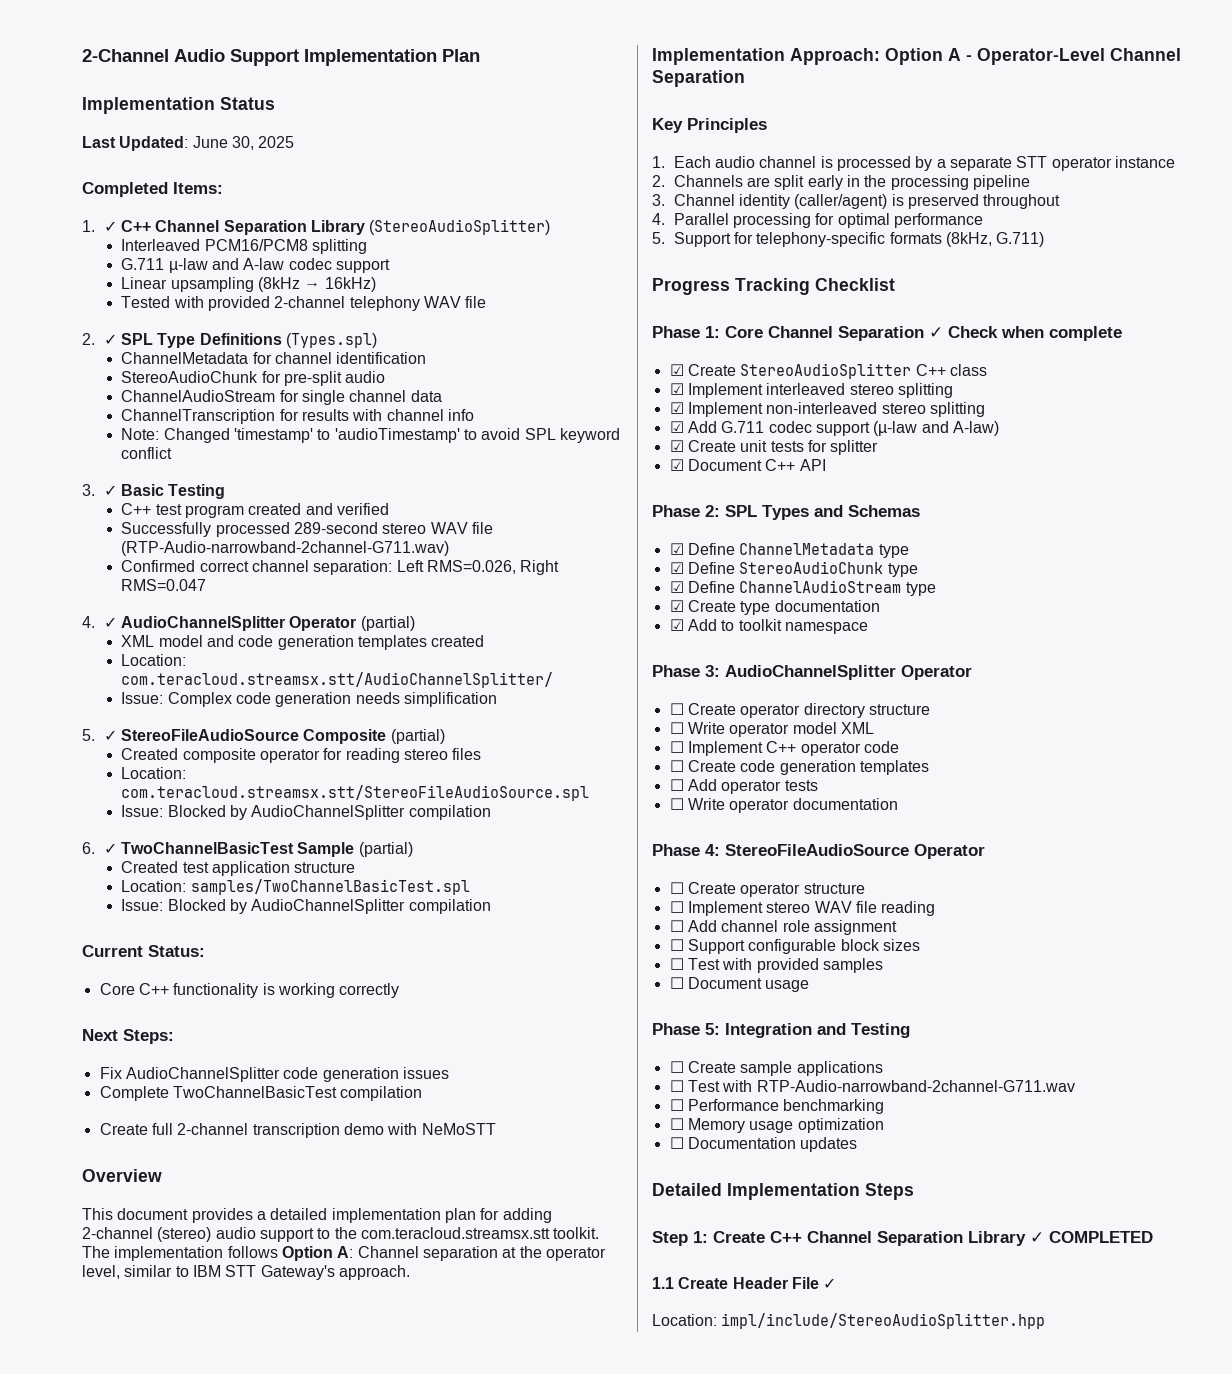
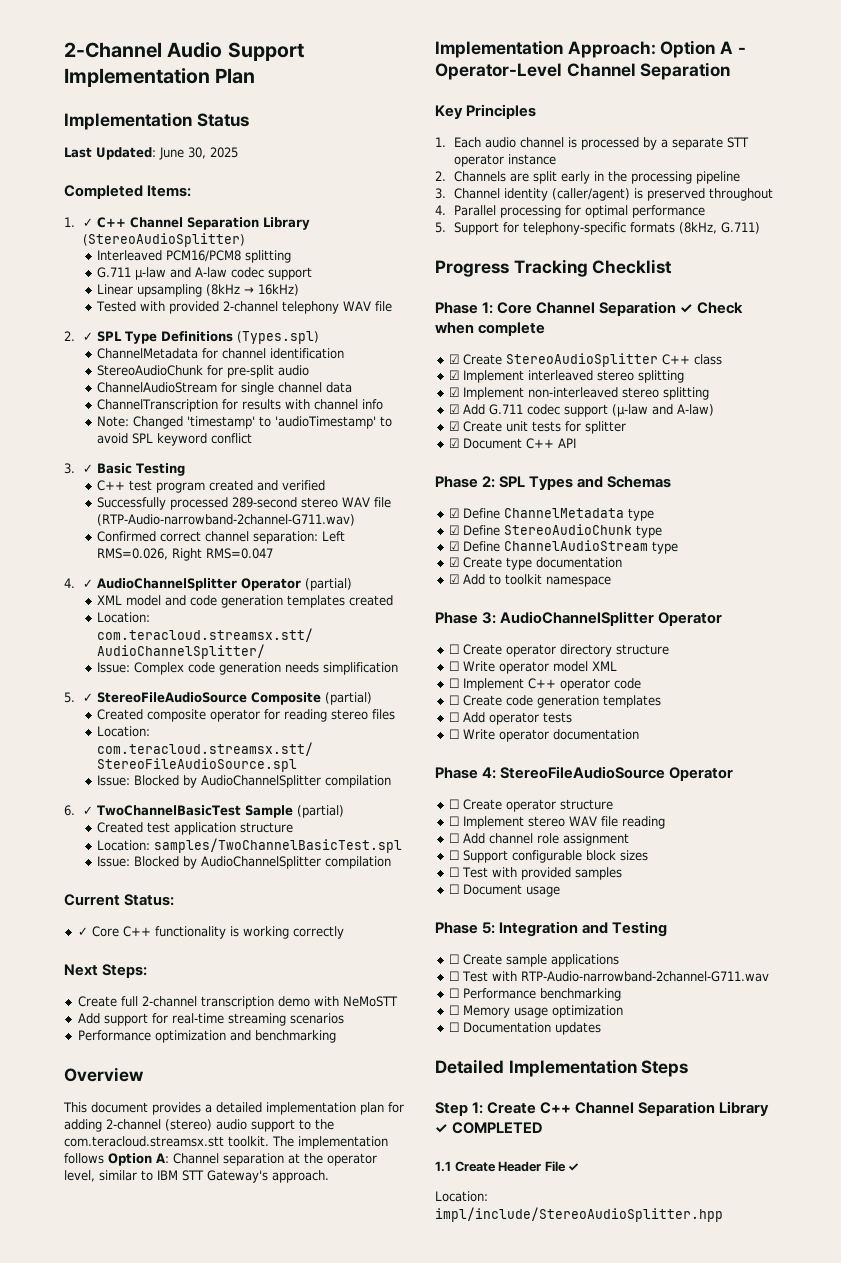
(205, 951) none -> [77,927,88,936] ✓
[99,1067,449,1082] [99,1086,423,1101] // Fix AudioChannelSplitter code generation issues // Complete TwoChannelBasicTest compilation -> (148, 971) none
(496, 1129) none -> [77,1013,344,1026] [77,1030,336,1043] // Add support for real-time streaming scenarios // Performance optimization and benchmarking

